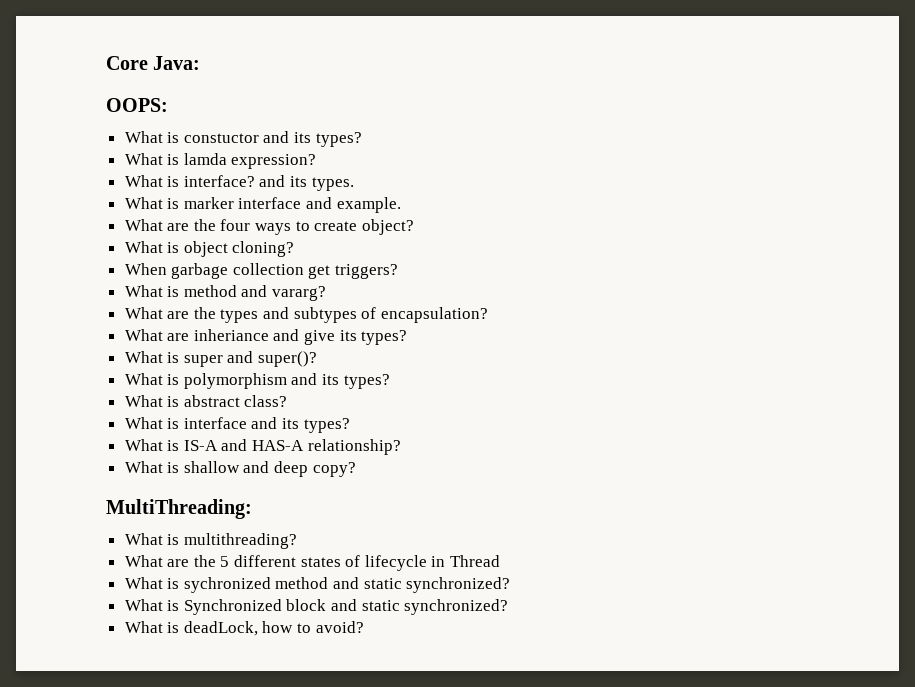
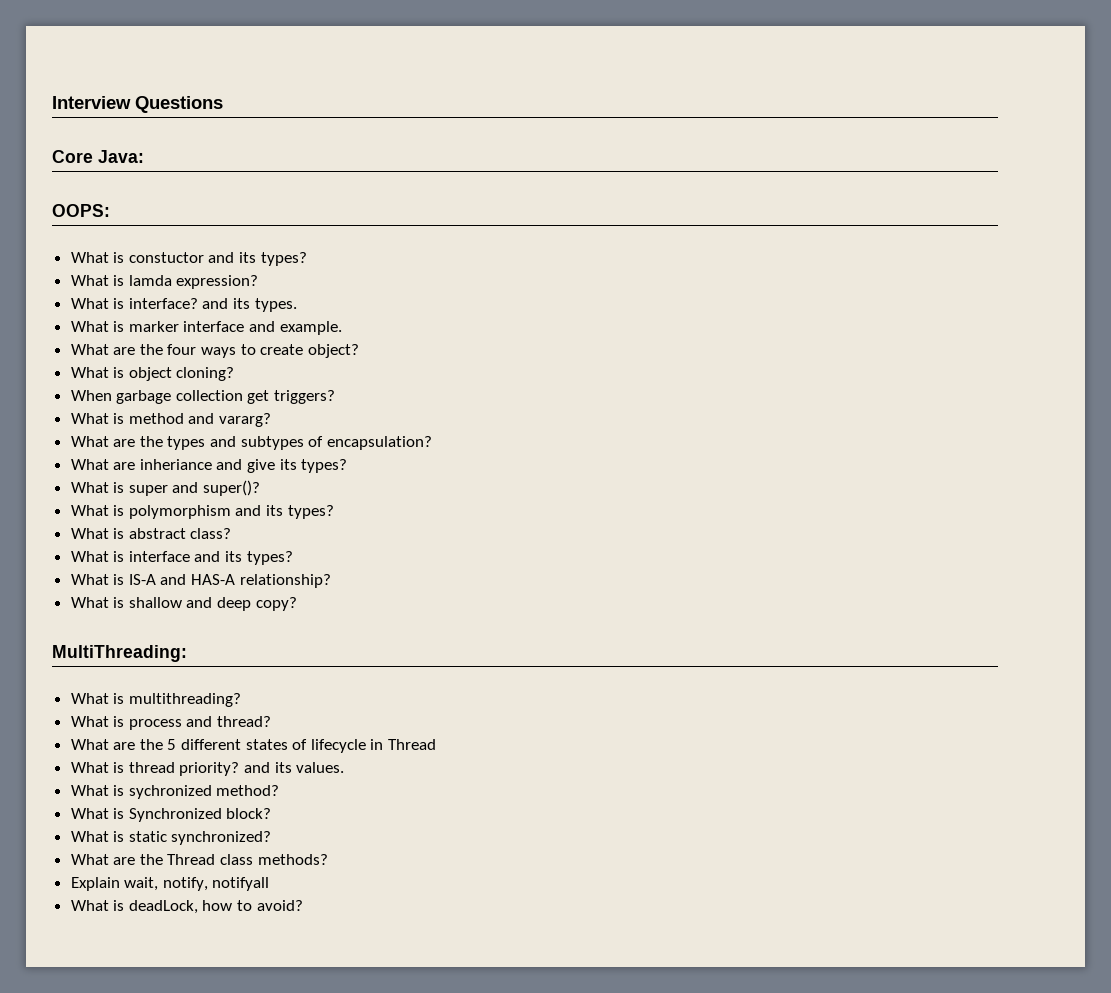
(106, 63) none -> [52,96,223,113] Interview Questions //
(297, 541) none -> [70,716,272,730] // What is process and thread?
[183,577,511,593] [124,599,509,615] sychronized method and static synchronized? // What is Synchronized block and static synchronized? -> [128,762,345,776] [70,785,280,799] [70,808,272,822] [70,831,272,845] [70,854,328,865] [70,877,270,891] thread priority? and its values. // What is sychronized method? // What is Synchronized block? // What is static synchronized? // What are the Thread class methods? // Explain wait, notify, notifyall

